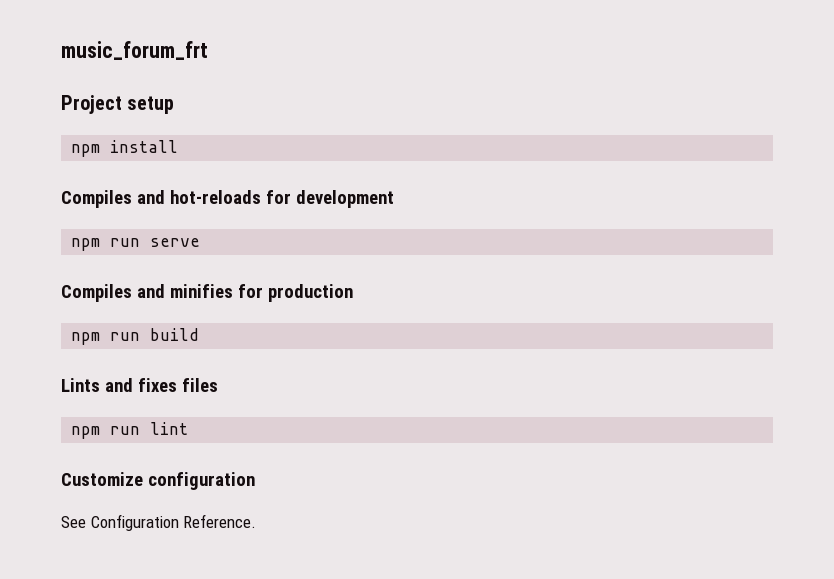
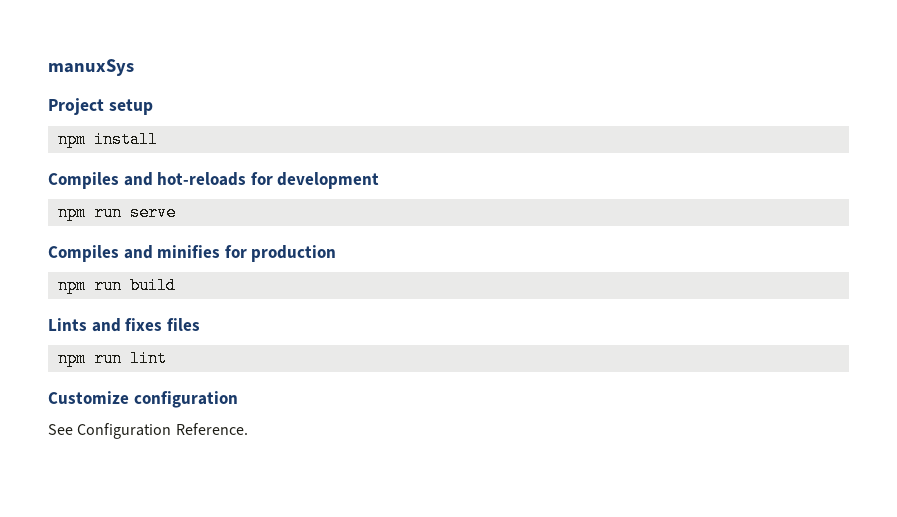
[61,41,208,60] music_forum_frt -> [48,59,134,76] manuxSys

